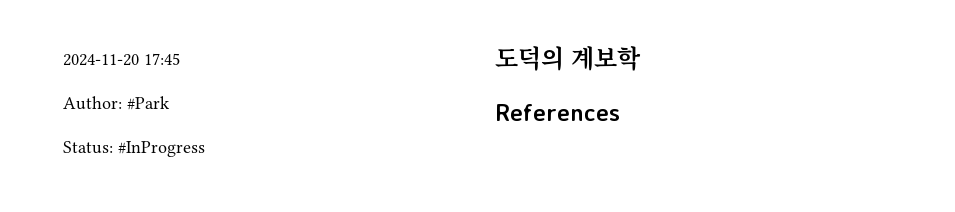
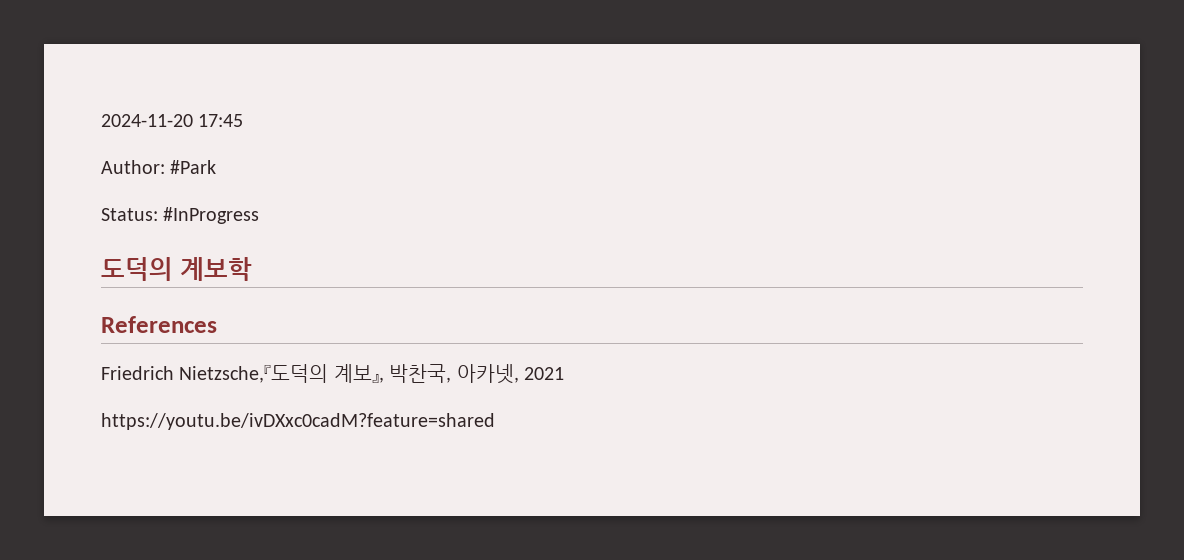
(620, 112) none -> [101,364,564,384] [101,413,495,430] // Friedrich Nietzsche,『도덕의 계보』, 박찬국, 아카넷, 2021 // https://youtu.be/ivDXxc0cadM?feature=shared

